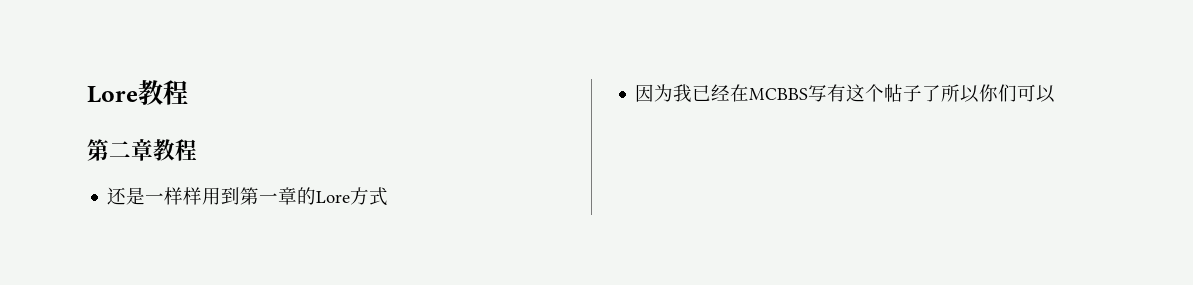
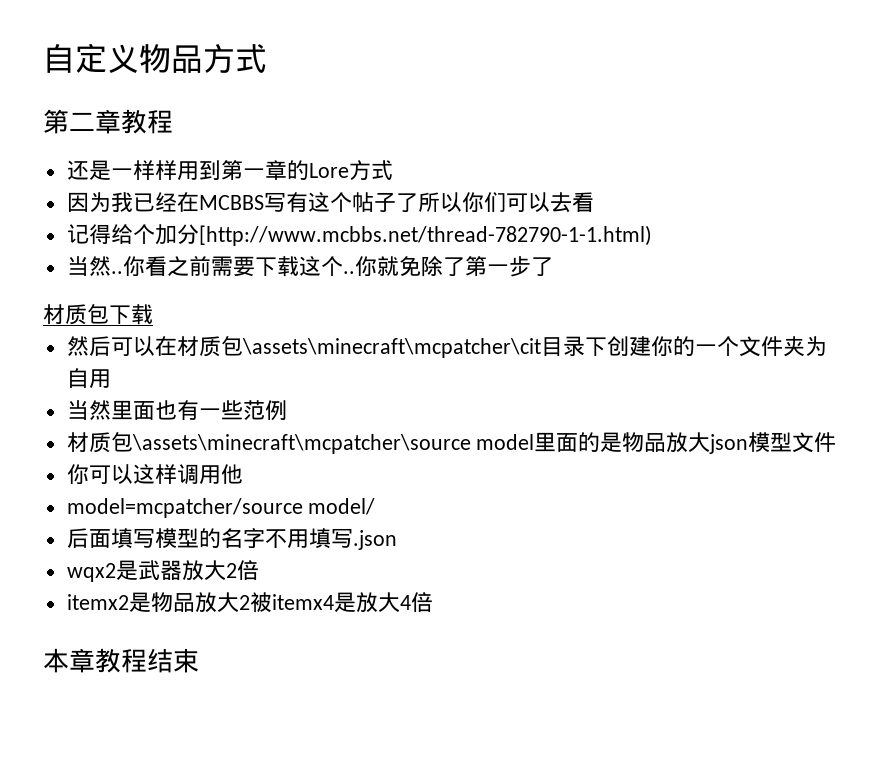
[87,80,188,105] Lore教程 -> [43,43,267,73] 自定义物品方式
(1056, 94) none -> [549,192,594,213] [66,224,652,246] [66,255,553,277] [43,304,153,325] [66,336,827,358] [66,368,111,388] [66,400,287,421] [66,432,837,454] [66,464,243,485] [66,498,376,518] [66,528,397,550] [66,560,259,582] [66,592,433,613] [43,648,199,673] 去看 // 记得给个加分[http://www.mcbbs.net/thread-782790-1-1.html) // 当然..你看之前需要下载这个..你就免除了第一步了 // 材质包下载 // 然后可以在材质包\assets\minecraft\mcpatcher\cit目录下创建你的一个文件夹为自用 // 当然里面也有一些范例 // 材质包\assets\minecraft\mcpatcher\source model里面的是物品放大json模型文件 // 你可以这样调用他 // model=mcpatcher/source model/ // 后面填写模型的名字不用填写.json // wqx2是武器放大2倍 // itemx2是物品放大2被itemx4是放大4倍 // 本章教程结束

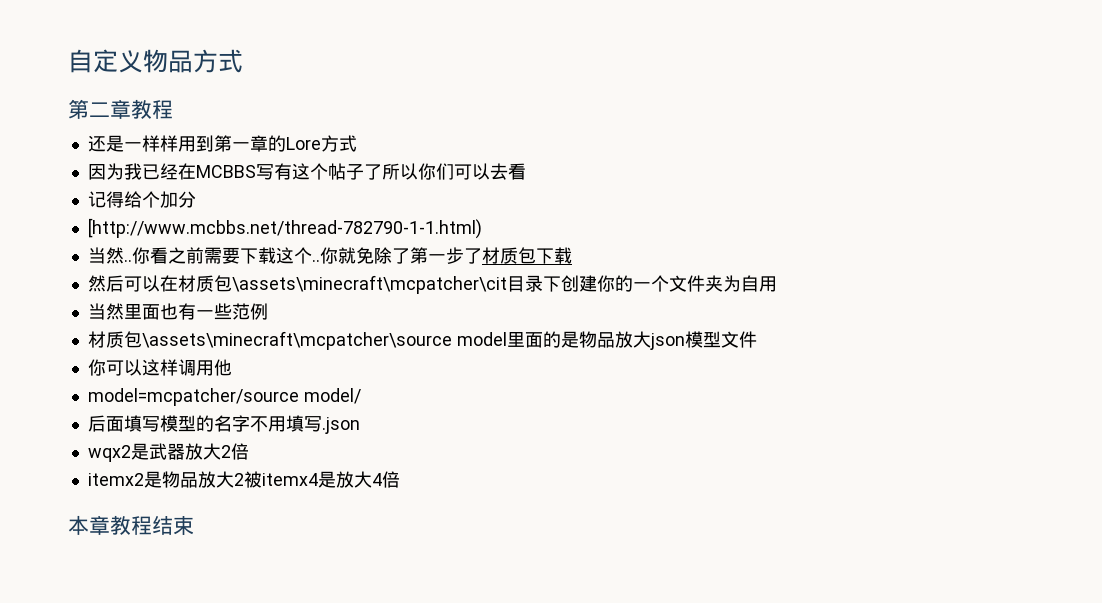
(199, 234) none -> (196, 199) //
(553, 267) // -> (482, 256) none

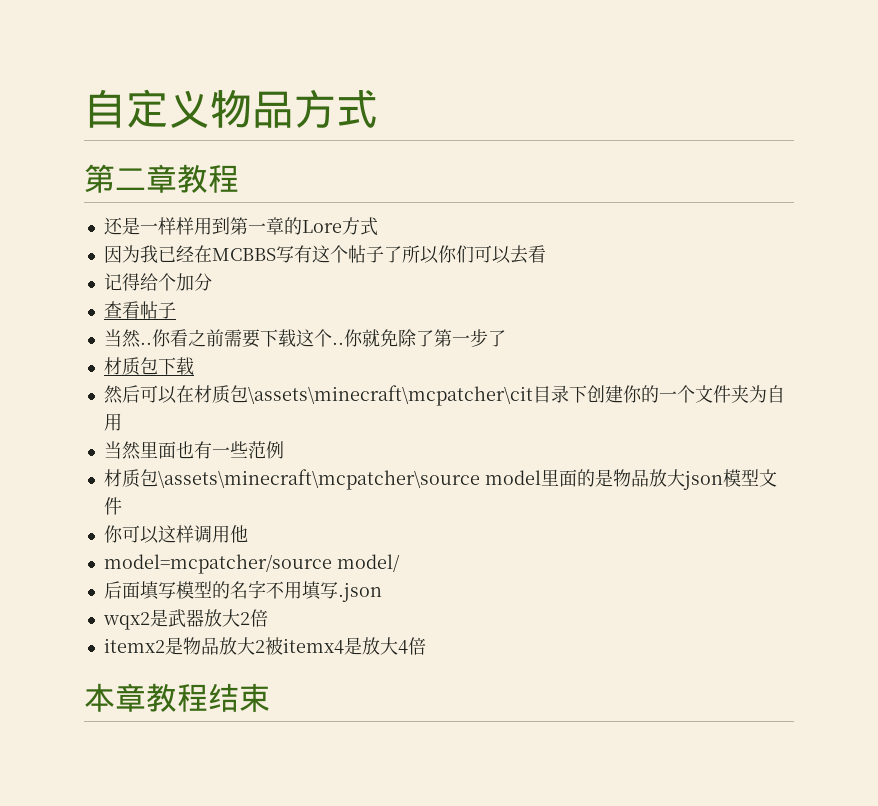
[87,218,482,239] [http://www.mcbbs.net/thread-782790-1-1.html) -> [103,301,176,319] 查看帖子
(482, 256) none -> (506, 338) //

